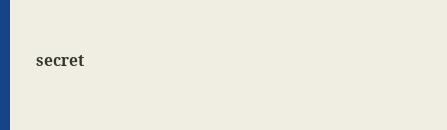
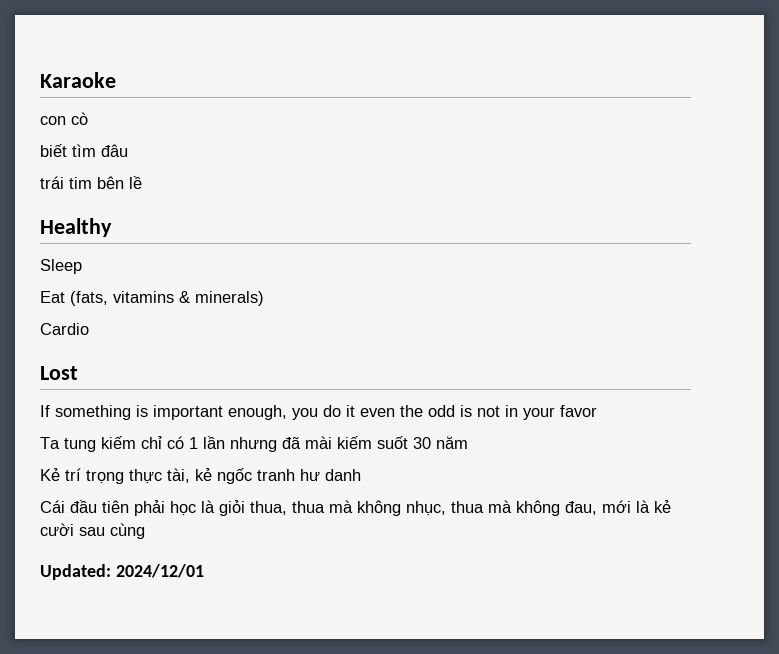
[36,55,84,66] secret -> [40,72,116,88] [40,112,88,125] [40,144,128,157] [40,176,142,189] [40,218,112,237] [40,259,82,274] [40,291,264,306] [40,323,89,335] [40,366,78,380] [40,405,597,420] [40,436,468,452] [40,468,361,484] [40,500,671,516] [40,523,145,539] [40,564,204,580] Karaoke // con cò // biết tìm đâu // trái tim bên lề // Healthy // Sleep // Eat (fats, vitamins & minerals) // Cardio // Lost // If something is important enough, you do it even the odd is not in your favor // Ta tung kiếm chỉ có 1 lần nhưng đã mài kiếm suốt 30 năm // Kẻ trí trọng thực tài, kẻ ngốc tranh hư danh // Cái đầu tiên phải học là giỏi thua, thua mà không nhục, thua mà không đau, mới là kẻ cười sau cùng // Updated: 2024/12/01

